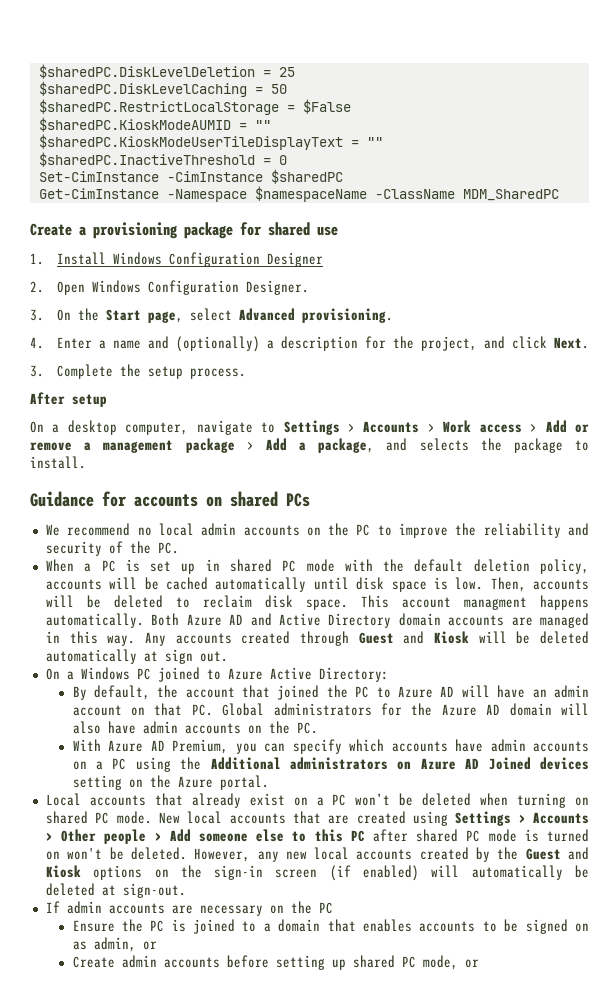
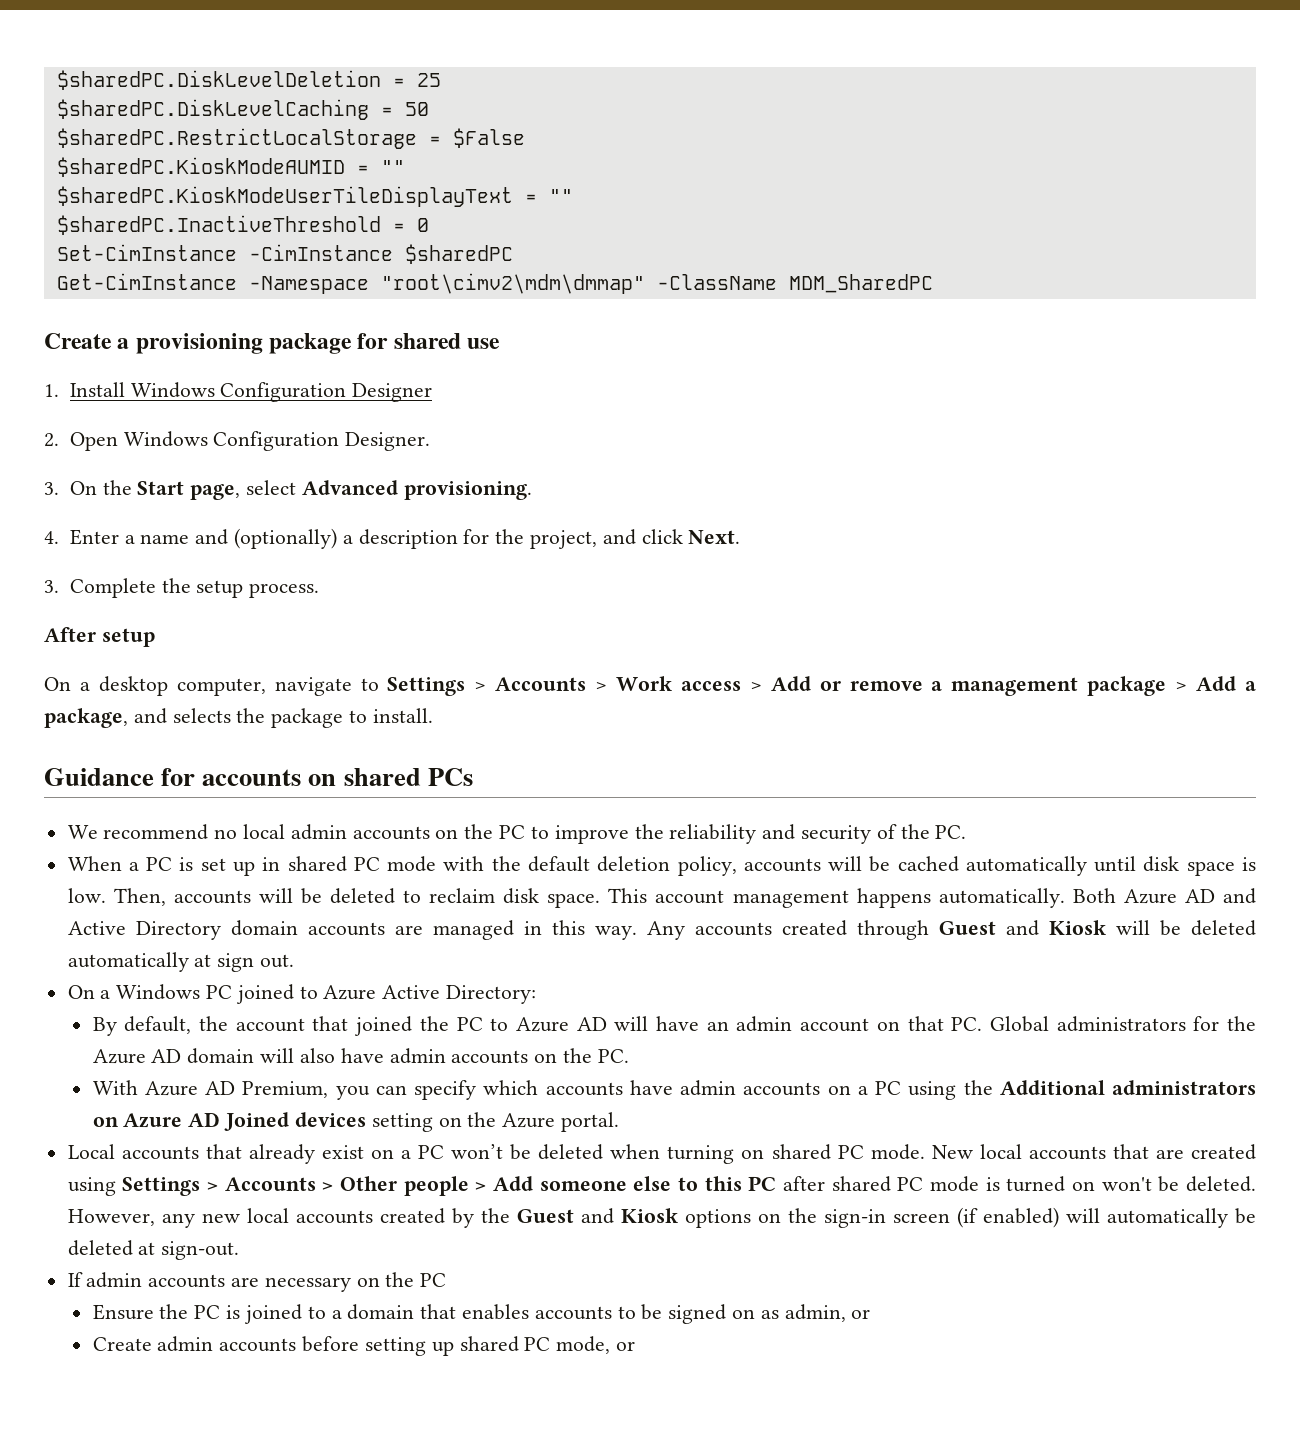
[254,186,367,202] $namespaceName -> [380,273,645,294] "root\cimv2\mdm\dmmap"
[463,597,527,610] managment -> [732,890,849,908] management

